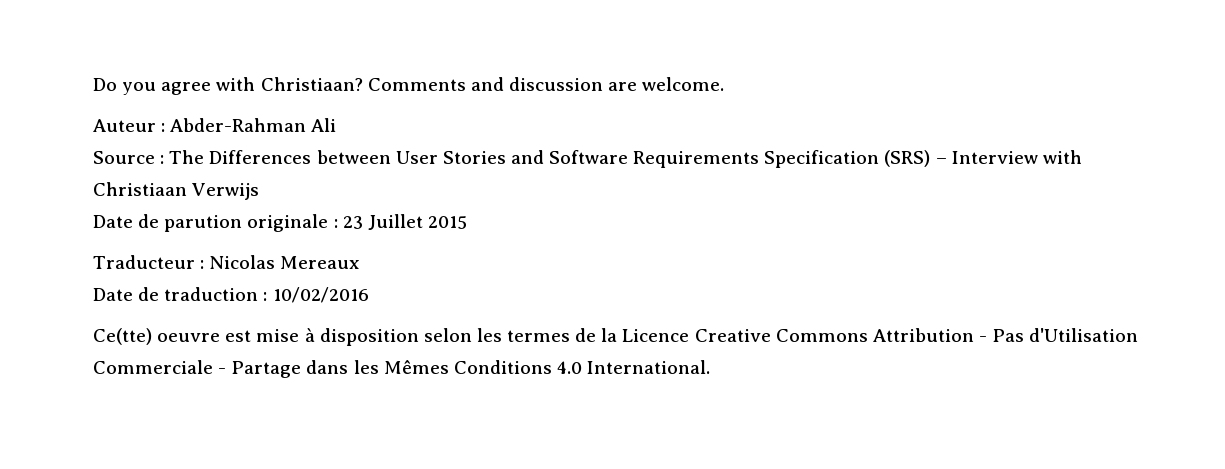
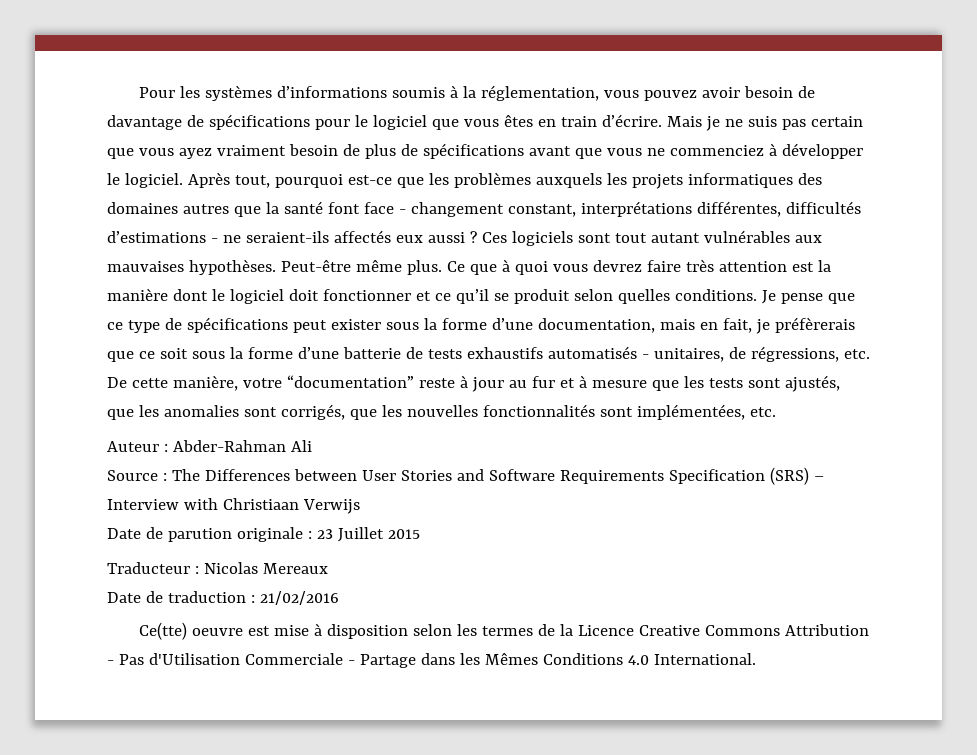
[93,77,725,95] Do you agree with Christiaan? Comments and discussion are welcome. -> [139,85,816,101] [107,114,863,131] [107,143,863,159] [107,172,822,189] [107,201,861,217] [107,230,822,246] [107,259,831,275] [107,288,855,304] [107,317,855,334] [107,346,870,362] [107,375,840,392] [107,404,776,420] Pour les systèmes d’informations soumis à la réglementation, vous pouvez avoir besoin de davantage de spécifications pour le logiciel que vous êtes en train d’écrire. Mais je ne suis pas certain que vous ayez vraiment besoin de plus de spécifications avant que vous ne commenciez à développer le logiciel. Après tout, pourquoi est-ce que les problèmes auxquels les projets informatiques des domaines autres que la santé font face - changement constant, interprétations différentes, difficultés d’estimations - ne seraient-ils affectés eux aussi ? Ces logiciels sont tout autant vulnérables aux mauvaises hypothèses. Peut-être même plus. Ce que à quoi vous devrez faire très attention est la manière dont le logiciel doit fonctionner et ce qu’il se produit selon quelles conditions. Je pense que ce type de spécifications peut exister sous la forme d’une documentation, mais en fait, je préfèrerais que ce soit sous la forme d’une batterie de tests exhaustifs automatisés - unitaires, de régressions, etc. De cette manière, votre “documentation” reste à jour au fur et à mesure que les tests sont ajustés, que les anomalies sont corrigés, que les nouvelles fonctionnalités sont implémentées, etc.
[272,287,369,303] 10/02/2016 -> [259,591,339,605] 21/02/2016

